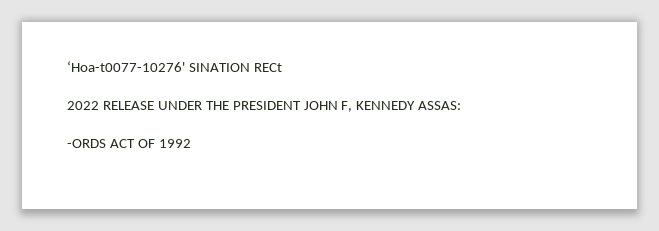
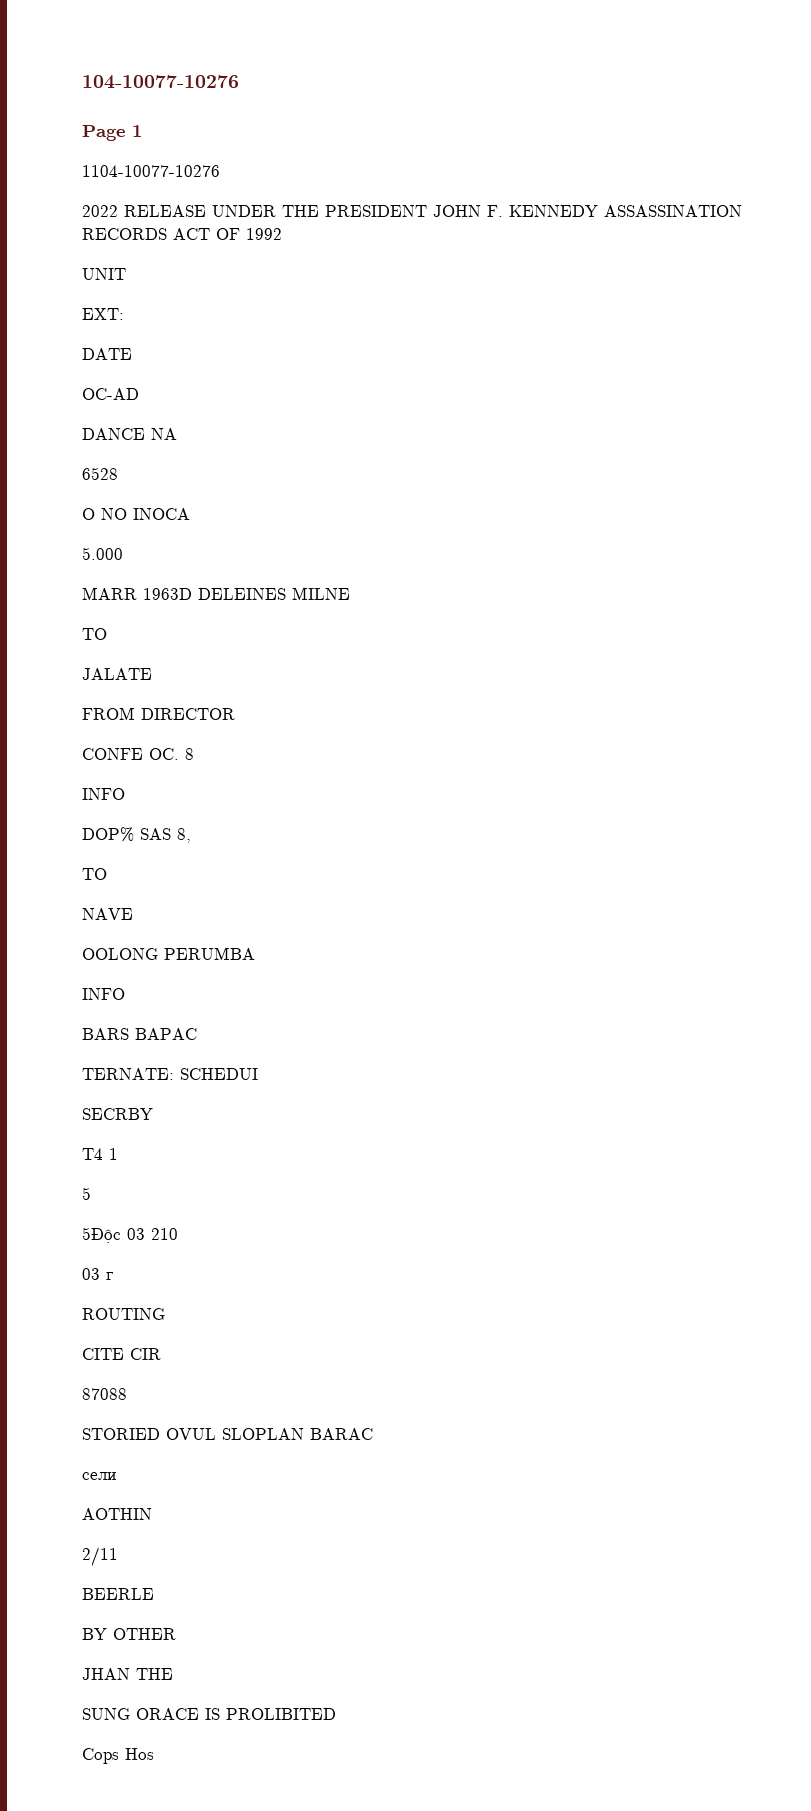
[67,61,282,72] ‘Hoa-t0077-10276' SINATION RECt -> [82,75,239,89] [82,125,142,141] [82,165,220,177] 104-10077-10276 // Page 1 // 1104-10077-10276
[341,101,462,112] [67,139,106,148] F, KENNEDY ASSAS: // -ORDS -> [487,205,742,217] [82,228,167,240] F. KENNEDY ASSASSINATION RECORDS
(191, 143) none -> [82,268,126,280] [82,308,124,320] [82,348,132,360] [82,388,139,400] [82,428,177,440] [82,467,118,480] [82,508,190,520] [82,547,123,560] [82,587,350,600] [82,628,107,640] [82,668,152,680] [82,707,235,720] [82,748,194,760] [82,788,125,800] [82,827,191,843] [82,868,107,880] [82,908,133,920] [82,947,255,960] [82,988,125,1000] [82,1028,197,1040] [82,1068,258,1080] [82,1108,153,1120] [82,1148,118,1160] [82,1187,91,1200] [82,1227,178,1243] [82,1268,114,1280] [82,1308,165,1320] [82,1348,161,1360] [82,1388,127,1400] [82,1428,373,1440] [82,1472,116,1480] [82,1508,152,1520] [82,1547,118,1566] [82,1588,154,1600] [82,1628,176,1640] [82,1668,173,1680] [82,1708,336,1720] [82,1748,154,1764] // UNIT // EXT: // DATE // OC-AD // DANCE NA // 6528 // O NO INOCA // 5.000 // MARR 1963D DELEINES MILNE // TO // JALATE // FROM DIRECTOR // CONFE OC. 8 // INFO // DOP% SAS 8, // TO // NAVE // OOLONG PERUMBA // INFO // BARS BAPAC // TERNATE: SCHEDUI // SECRBY // T4 1 // 5 // 5Độc 03 210 // 03 г // ROUTING // CITE CIR // 87088 // STORIED OVUL SLOPLAN BARAC // сели // AOTHIN // 2/11 // BEERLE // BY OTHER // JHAN THE // SUNG ORACE IS PROLIBITED // Cops Hos

